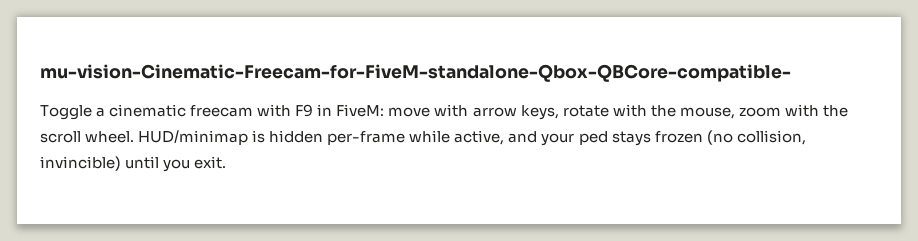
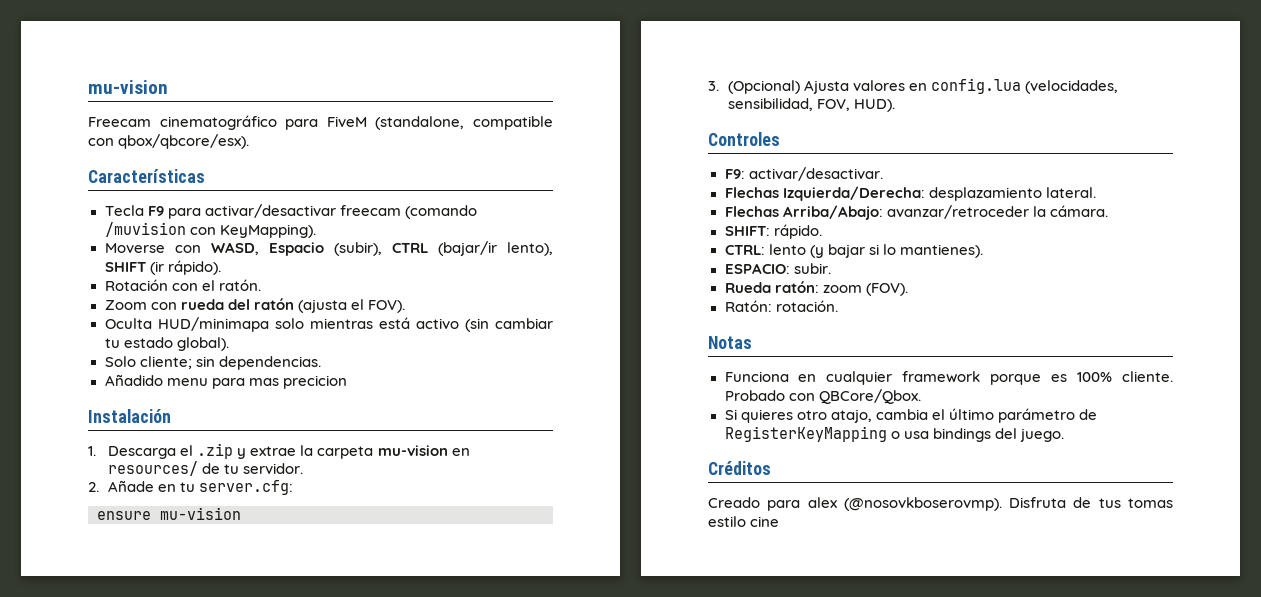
[40,64,791,82] [40,104,848,120] [40,130,806,146] [40,156,227,172] mu-vision-Cinematic-Freecam-for-FiveM-standalone-Qbox-QBCore-compatible- // Toggle a cinematic freecam with F9 in FiveM: move with arrow keys, rotate with the mouse, zoom with the scroll wheel. HUD/minimap is hidden per-frame while active, and your ped stays frozen (no collision, invincible) until you exit. -> [88,80,168,94] [88,115,553,130] [88,134,250,149] [88,169,205,183] [104,204,477,219] [104,222,316,238] [104,241,553,256] [104,260,221,275] [104,279,261,291] [104,298,405,313] [104,317,553,332] [104,337,229,351] [104,356,321,370] [104,374,347,389] [88,409,171,423] [88,443,470,459] [108,461,304,476] [88,480,294,495] [97,507,241,520] [708,78,1119,94] [728,98,896,112] [708,132,780,146] [724,167,883,181] [724,186,1096,201] [724,205,1108,220] [724,224,822,239] [724,244,983,258] [724,263,831,274] [724,281,908,296] [724,300,838,312] [708,336,752,349] [724,371,1173,385] [724,389,921,404] [724,408,1097,423] [724,426,1064,442] [708,461,771,475] [708,497,1173,511] [708,516,780,527] mu-vision // Freecam cinematográfico para FiveM (standalone, compatible con qbox/qbcore/esx). // Características // Tecla F9 para activar/desactivar freecam (comando /muvision con KeyMapping). // Moverse con WASD, Espacio (subir), CTRL (bajar/ir lento), SHIFT (ir rápido). // Rotación con el ratón. // Zoom con rueda del ratón (ajusta el FOV). // Oculta HUD/minimapa solo mientras está activo (sin cambiar tu estado global). // Solo cliente; sin dependencias. // Añadido menu para mas precicion // Instalación // 1. Descarga el .zip y extrae la carpeta mu-vision en resources/ de tu servidor. // 2. Añade en tu server.cfg: // ensure mu-vision // 3. (Opcional) Ajusta valores en config.lua (velocidades, sensibilidad, FOV, HUD). // Controles // F9: activar/desactivar. // Flechas Izquierda/Derecha: desplazamiento lateral. // Flechas Arriba/Abajo: avanzar/retroceder la cámara. // SHIFT: rápido. // CTRL: lento (y bajar si lo mantienes). // ESPACIO: subir. // Rueda ratón: zoom (FOV). // Ratón: rotación. // Notas // Funciona en cualquier framework porque es 100% cliente. Probado con QBCore/Qbox. // Si quieres otro atajo, cambia el último parámetro de RegisterKeyMapping o usa bindings del juego. // Créditos // Creado para alex (@nosovkboserovmp). Disfruta de tus tomas estilo cine

